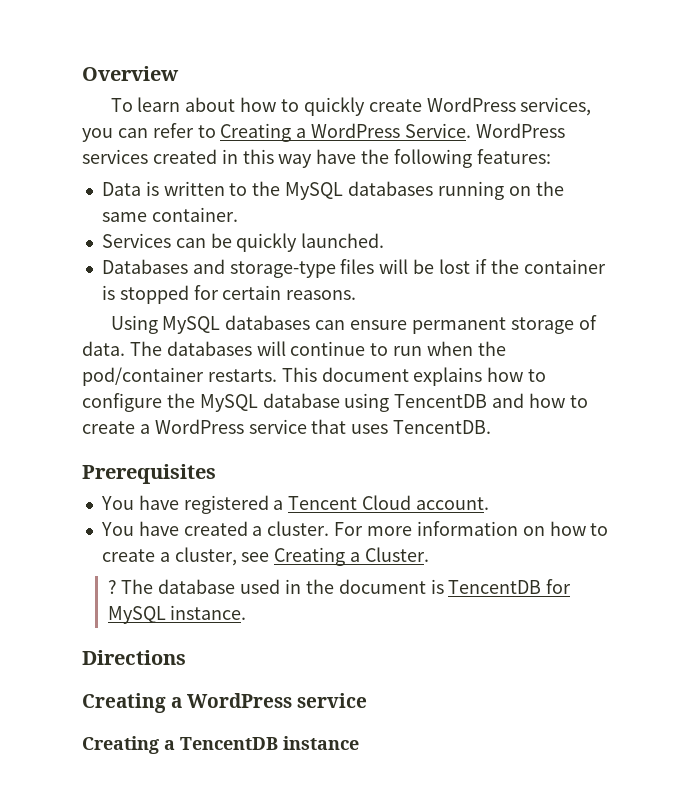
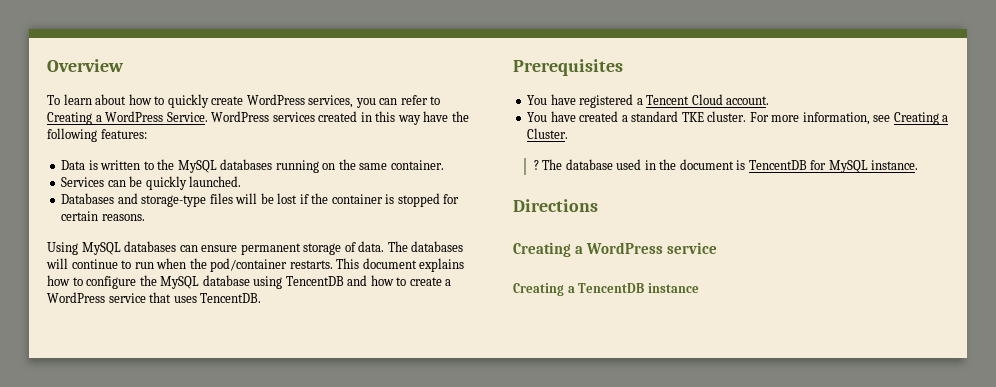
(263, 531) none -> [631,111,704,122] standard TKE
[416,521,609,536] [101,547,237,566] information on how to create a cluster, -> [802,112,870,125] information,

